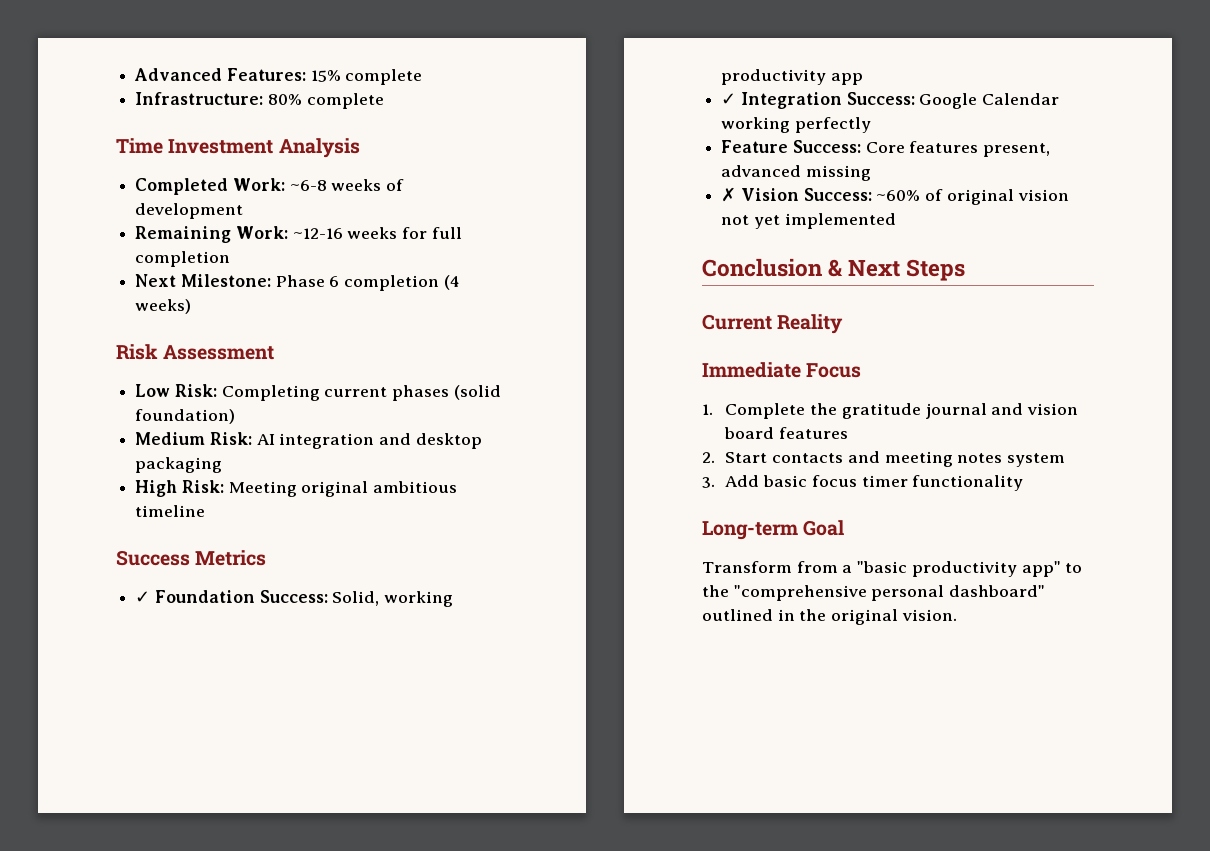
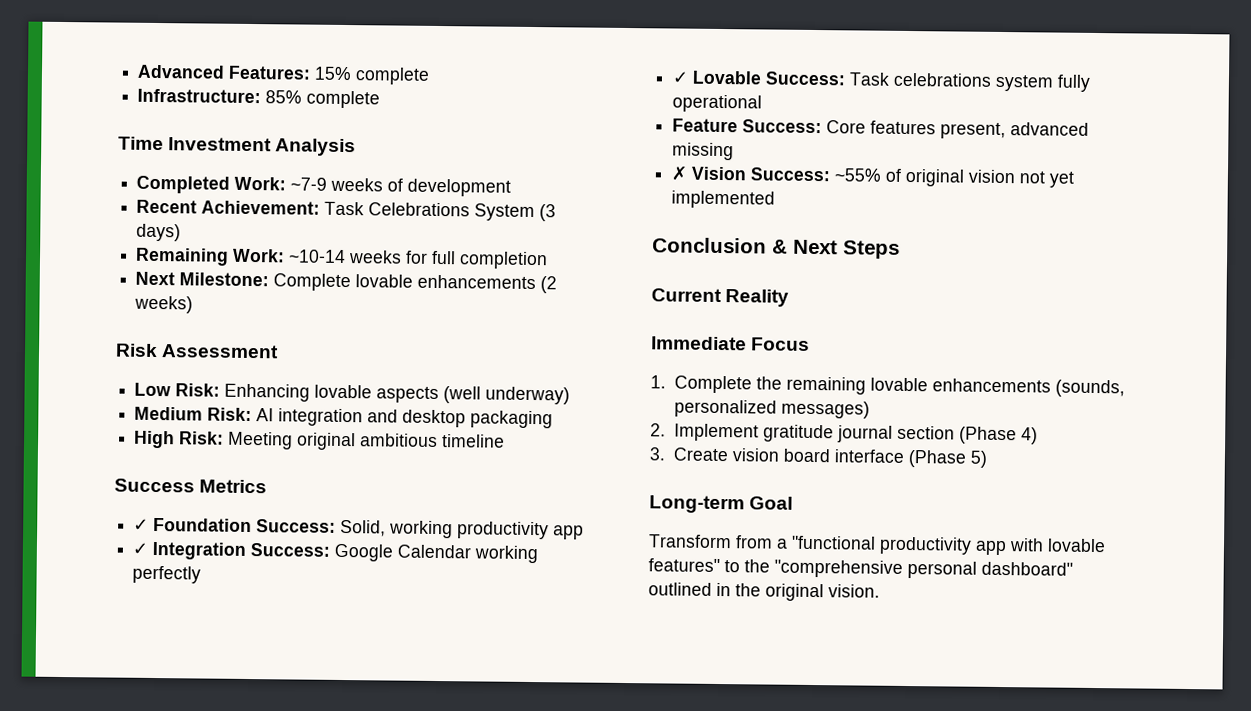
[267,94,302,105] 80% -> [265,90,303,104] 85%
[289,180,327,191] ~6-8 -> [290,177,328,191] ~7-9
(244, 211) none -> [136,199,557,222] [136,223,182,242] // Recent Achievement: Task Celebrations System (3 days)
[292,228,343,239] ~12-16 -> [288,249,347,264] ~10-14
[275,275,460,291] Phase 6 completion (4 -> [273,273,558,294] Complete lovable enhancements (2
[221,385,501,401] [135,409,236,424] Completing current phases (solid foundation) -> [224,383,571,405] Enhancing lovable aspects (well underway)
(871, 125) none -> [672,70,1092,92] [672,94,763,113] // ✓ Lovable Success: Task celebrations system fully operational
[876,190,921,201] ~60% -> [834,168,883,182] ~55%
[841,403,1079,419] [724,427,849,439] [702,451,1066,467] [702,475,1024,491] gratitude journal and vision board features // 2. Start contacts and meeting notes system // 3. Add basic focus timer functionality -> [786,376,1126,398] [674,399,871,419] [650,423,1039,445] [649,447,989,468] remaining lovable enhancements (sounds, personalized messages) // 2. Implement gratitude journal section (Phase 4) // 3. Create vision board interface (Phase 5)
[857,561,1061,577] "basic productivity app" -> [791,535,1106,556] [648,558,720,573] "functional productivity app with lovable features"

